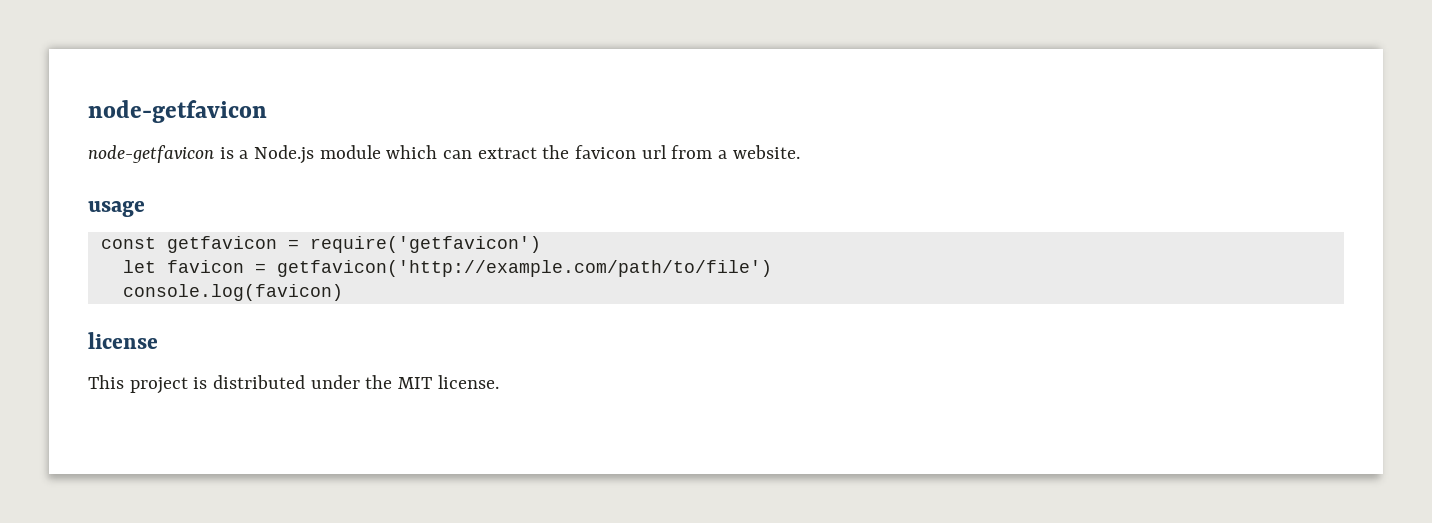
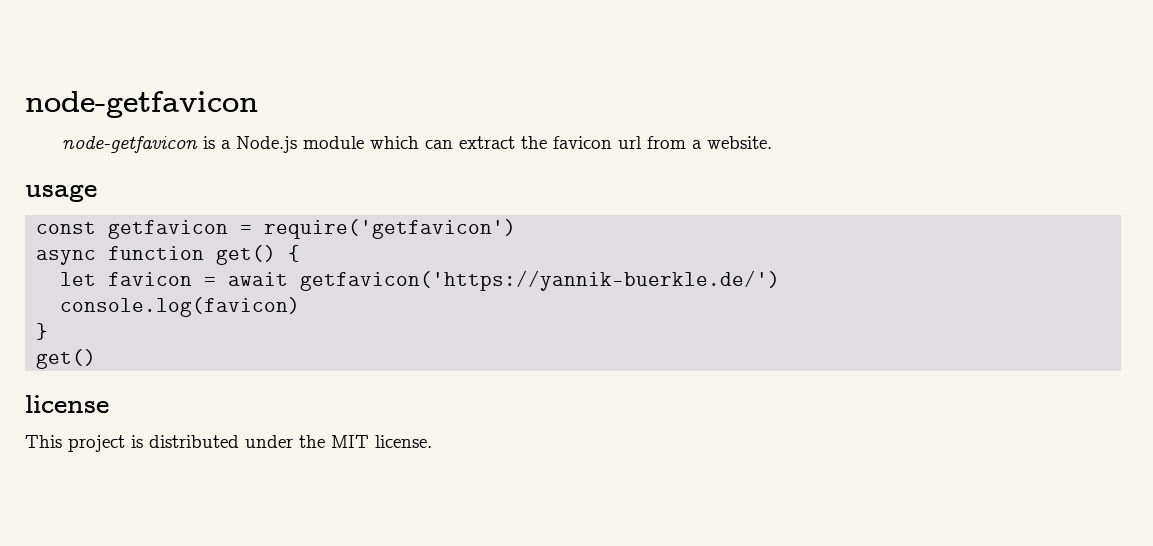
(541, 244) none -> [36,245,301,265] // async function get() {
[276,260,772,277] getfavicon('http://example.com/path/to/file') -> [228,270,781,291] await getfavicon('https://yannik-buerkle.de/')
(343, 292) none -> [36,323,49,340] [36,349,97,369] // } // get()

